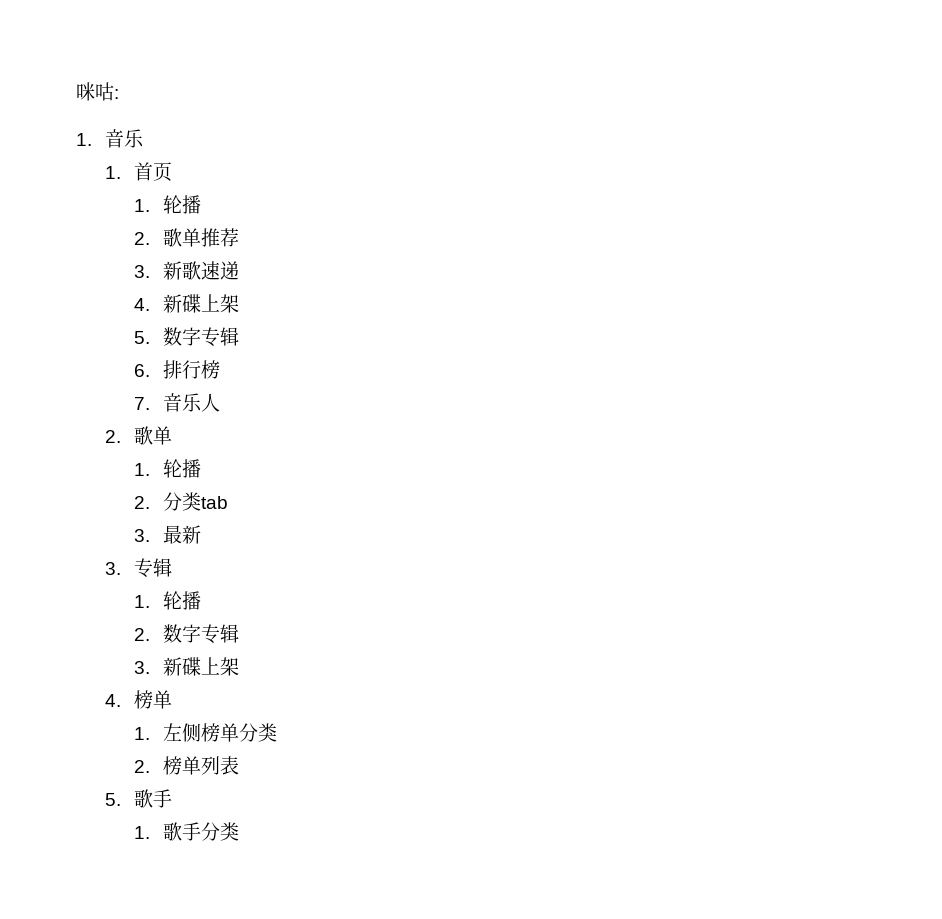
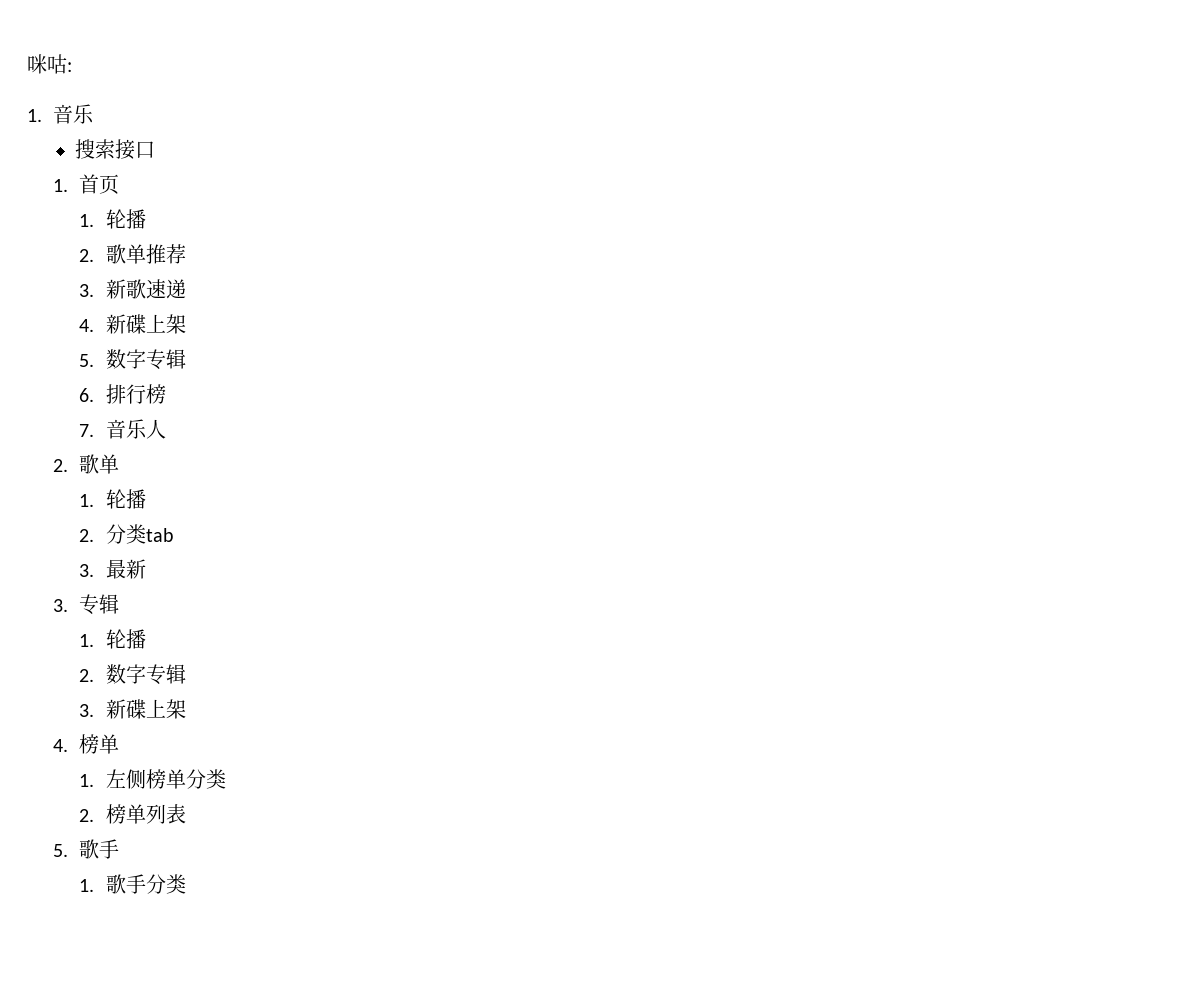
(145, 138) none -> [75,139,156,160] // 搜索接口

